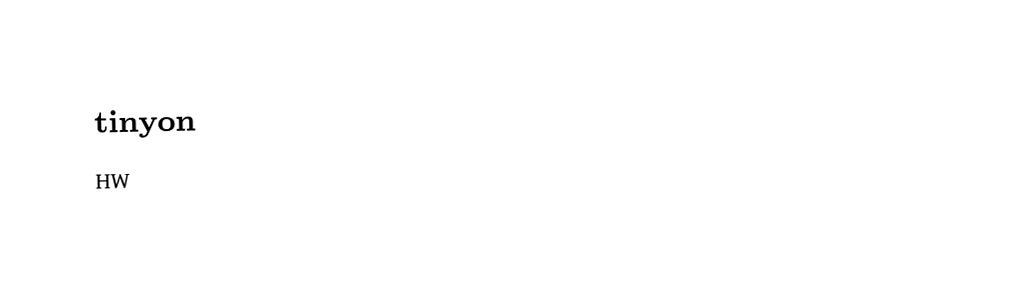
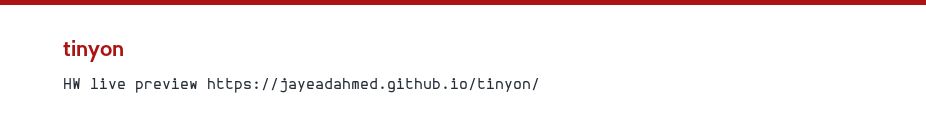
(131, 181) none -> [90,78,540,93] live preview https://jayeadahmed.github.io/tinyon/

